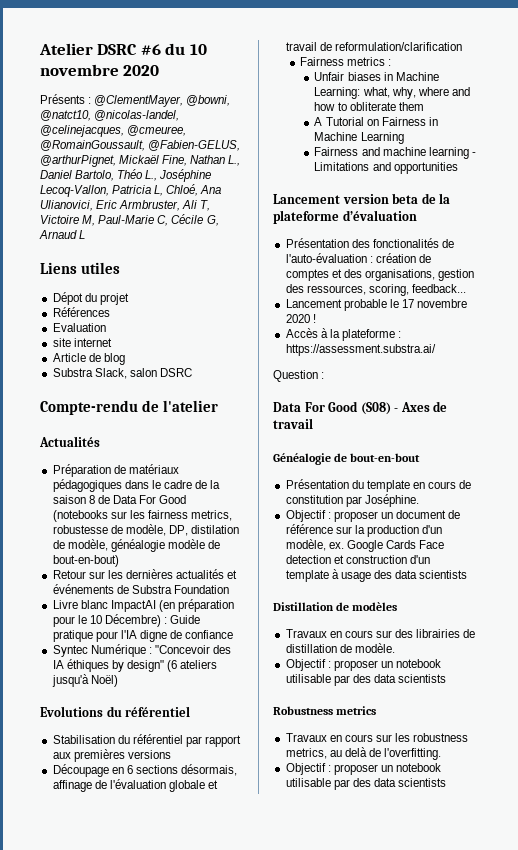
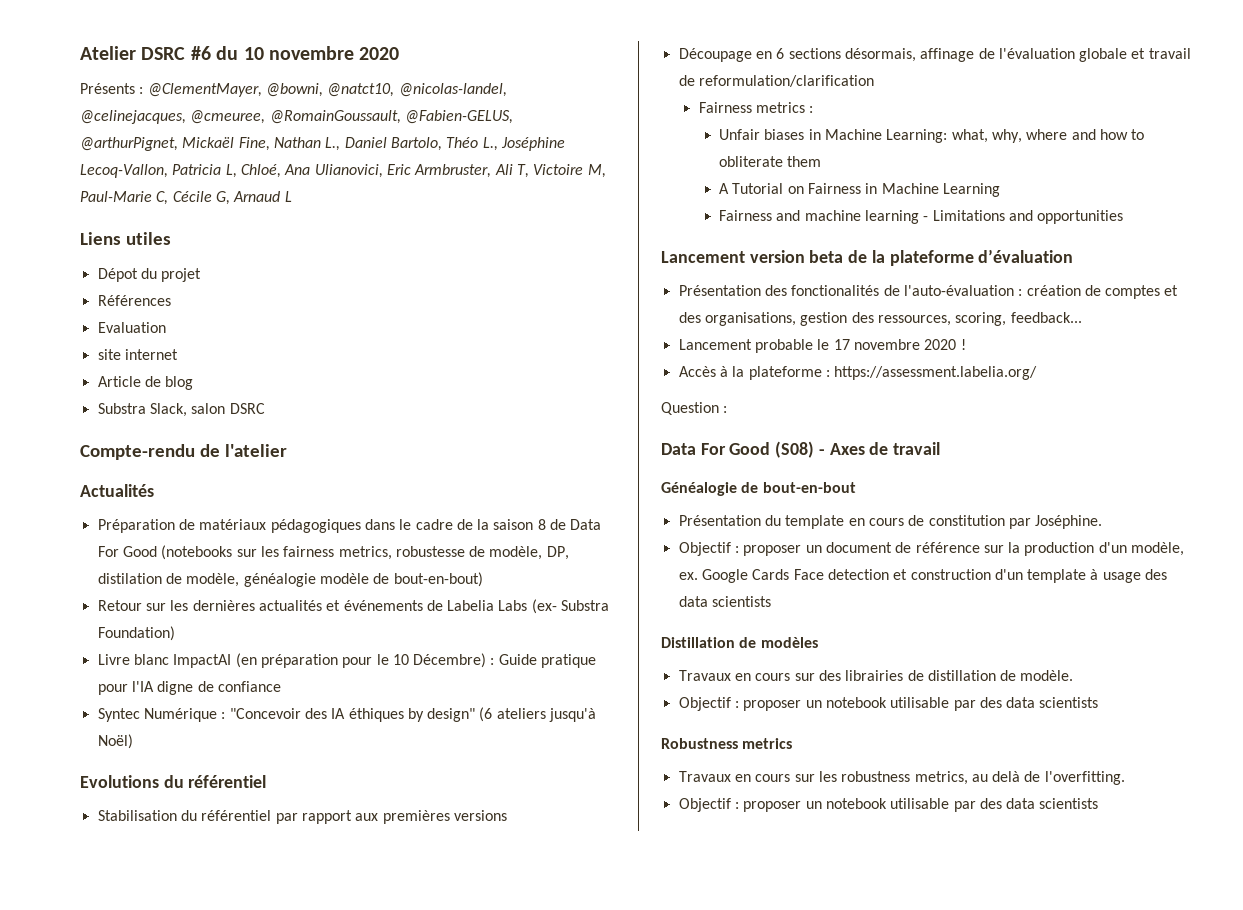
[131,585,229,594] Substra Foundation -> [447,599,610,614] [97,626,175,641] Labelia Labs (ex- Substra Foundation)
[285,344,436,356] https://assessment.substra.ai/ -> [834,366,1038,380] https://assessment.labelia.org/

